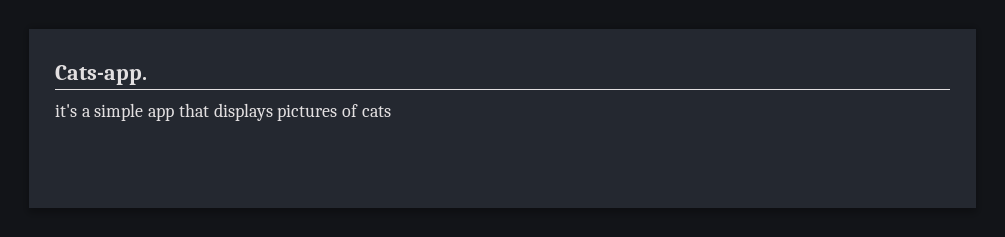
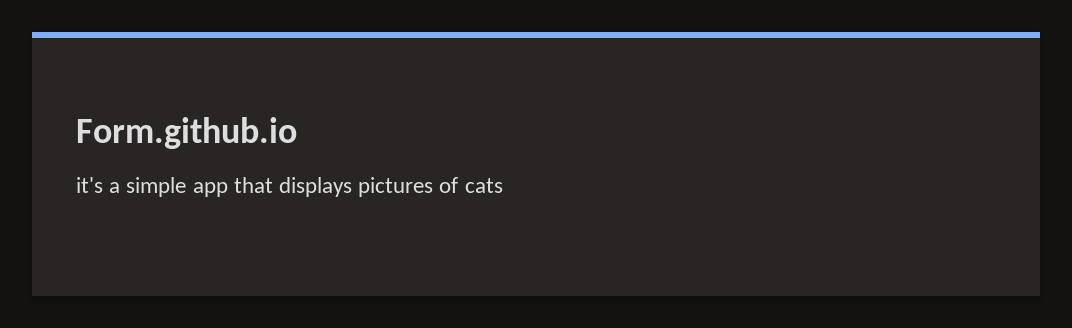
[55,65,147,85] Cats-app. -> [76,117,297,149] Form.github.io

